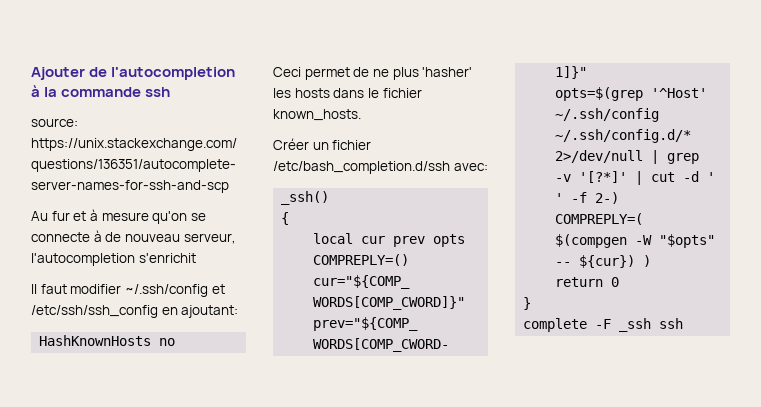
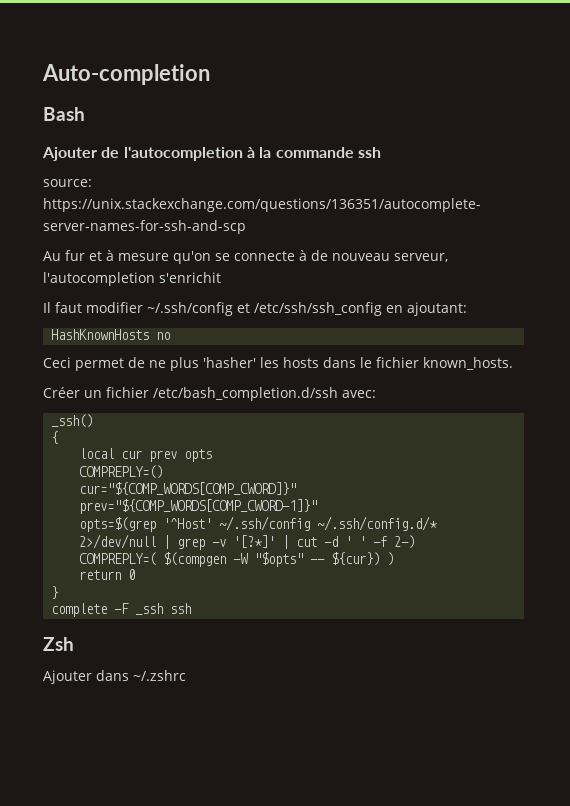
(31, 73) none -> [42,64,210,85] [43,107,85,121] Auto-completion // Bash //
(684, 323) none -> [43,637,74,651] [43,670,186,684] // Zsh // Ajouter dans ~/.zshrc

